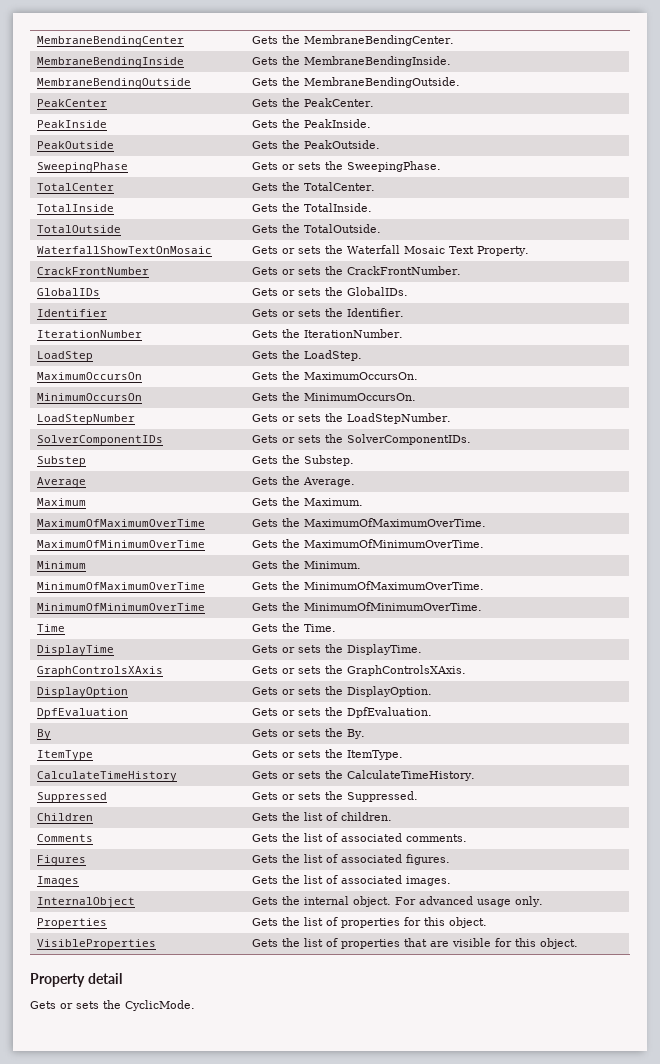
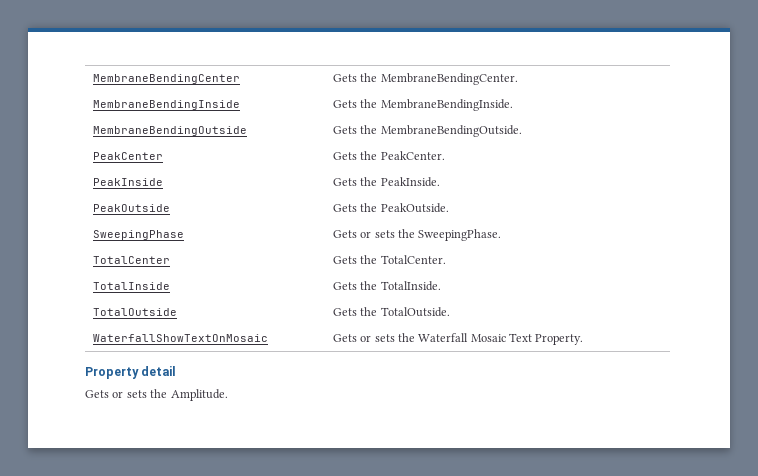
[37,267,150,275] [252,266,462,275] [37,288,101,296] [252,287,409,296] [37,309,108,317] [252,308,405,317] [37,330,143,338] [252,329,404,338] [37,351,94,362] [252,350,363,361] [37,372,143,380] [252,371,419,380] [37,393,143,401] [252,392,417,401] [37,414,136,425] [252,413,452,424] [37,435,164,446] [252,434,472,445] [37,456,87,467] [252,455,355,466] [37,477,87,488] [252,476,356,487] [37,498,87,506] [252,497,364,506] [37,519,206,527] [252,518,487,527] [37,540,206,548] [252,539,485,548] [37,561,87,569] [252,560,362,569] [37,582,206,590] [252,581,485,590] [37,603,206,611] [252,602,483,611] [37,624,66,632] [252,623,337,632] [37,645,115,656] [252,644,423,655] [37,666,164,677] [252,665,467,676] [37,687,129,698] [252,686,433,697] [37,708,129,719] [252,707,433,718] [37,729,52,740] [252,728,366,739] [37,750,94,761] [252,749,404,760] [37,771,178,782] [252,770,476,781] [37,792,108,803] [252,791,419,802] [37,813,94,821] [252,812,393,821] [37,834,94,842] [252,833,468,842] [37,855,87,866] [252,854,451,865] [37,876,80,887] [252,875,452,886] [37,897,136,908] [252,896,544,907] [37,918,108,929] [252,917,488,928] [37,939,157,950] [252,938,579,949] // CrackFrontNumber | Gets or sets the CrackFrontNumber. // GlobalIDs | Gets or sets the GlobalIDs. // Identifier | Gets or sets the Identifier. // IterationNumber | Gets the IterationNumber. // LoadStep | Gets the LoadStep. // MaximumOccursOn | Gets the MaximumOccursOn. // MinimumOccursOn | Gets the MinimumOccursOn. // LoadStepNumber | Gets or sets the LoadStepNumber. // SolverComponentIDs | Gets or sets the SolverComponentIDs. // Substep | Gets the Substep. // Average | Gets the Average. // Maximum | Gets the Maximum. // MaximumOfMaximumOverTime | Gets the MaximumOfMaximumOverTime. // MaximumOfMinimumOverTime | Gets the MaximumOfMinimumOverTime. // Minimum | Gets the Minimum. // MinimumOfMaximumOverTime | Gets the MinimumOfMaximumOverTime. // MinimumOfMinimumOverTime | Gets the MinimumOfMinimumOverTime. // Time | Gets the Time. // DisplayTime | Gets or sets the DisplayTime. // GraphControlsXAxis | Gets or sets the GraphControlsXAxis. // DisplayOption | Gets or sets the DisplayOption. // DpfEvaluation | Gets or sets the DpfEvaluation. // By | Gets or sets the By. // ItemType | Gets or sets the ItemType. // CalculateTimeHistory | Gets or sets the CalculateTimeHistory. // Suppressed | Gets or sets the Suppressed. // Children | Gets the list of children. // Comments | Gets the list of associated comments. // Figures | Gets the list of associated figures. // Images | Gets the list of associated images. // InternalObject | Gets the internal object. For advanced usage only. // Properties | Gets the list of properties for this object. // VisibleProperties | Gets the list of properties that are visible for this object. -> (584, 339) none
[125,1000,195,1011] CyclicMode. -> [170,389,228,401] Amplitude.

